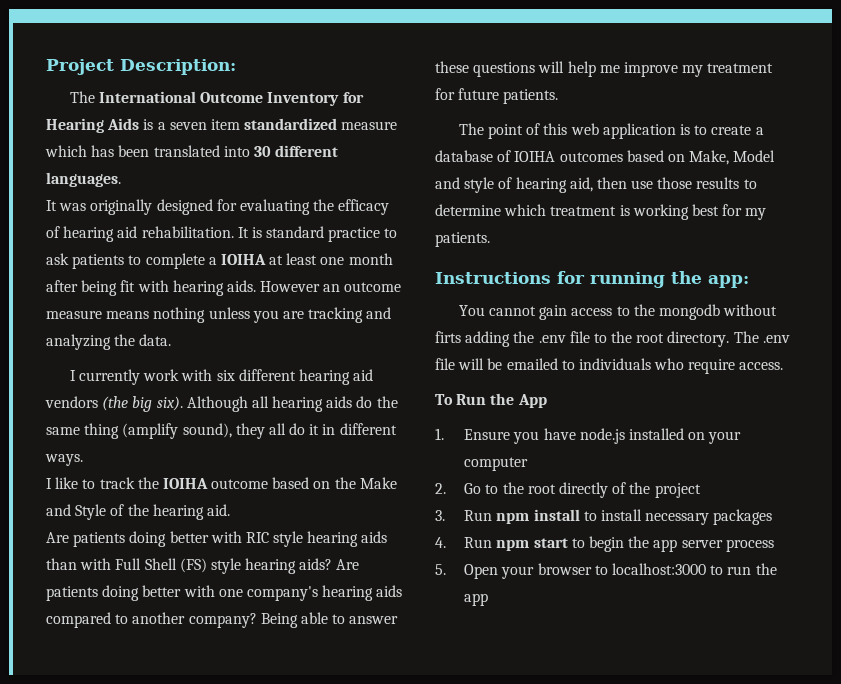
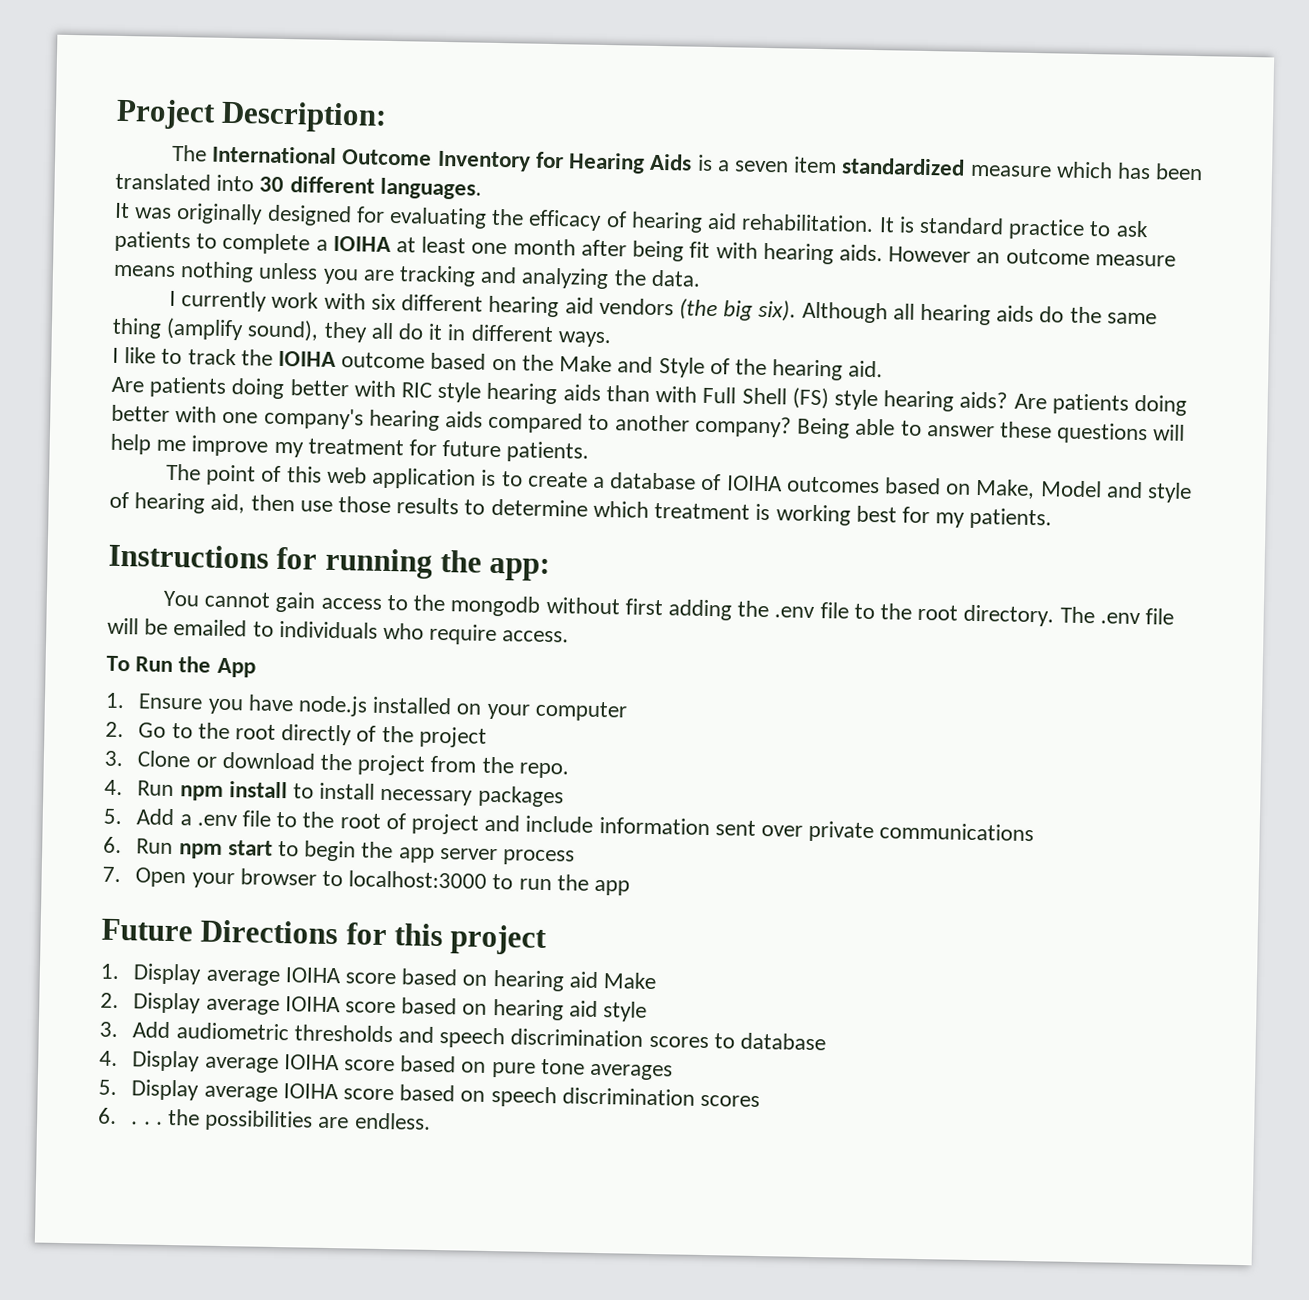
[435,331,461,343] firts -> [624,598,663,616] first
(445, 515) none -> [137,750,569,779] [104,779,123,796] Clone or download the project from the repo. // 4.
[435,537,446,548] 4. -> [103,808,1035,843] [103,836,122,854] 5. Add a .env file to the root of project and include information sent over private communications // 6.
[435,564,446,575] 5. -> [102,866,121,883] 7.
(489, 599) none -> [101,918,548,956] [100,963,656,992] [100,992,647,1022] [99,1021,826,1051] [99,1050,673,1081] [98,1079,760,1108] [98,1107,431,1132] // Future Directions for this project // 1. Display average IOIHA score based on hearing aid Make // 2. Display average IOIHA score based on hearing aid style // 3. Add audiometric thresholds and speech discrimination scores to database // 4. Display average IOIHA score based on pure tone averages // 5. Display average IOIHA score based on speech discrimination scores // 6. . . . the possibilities are endless.

